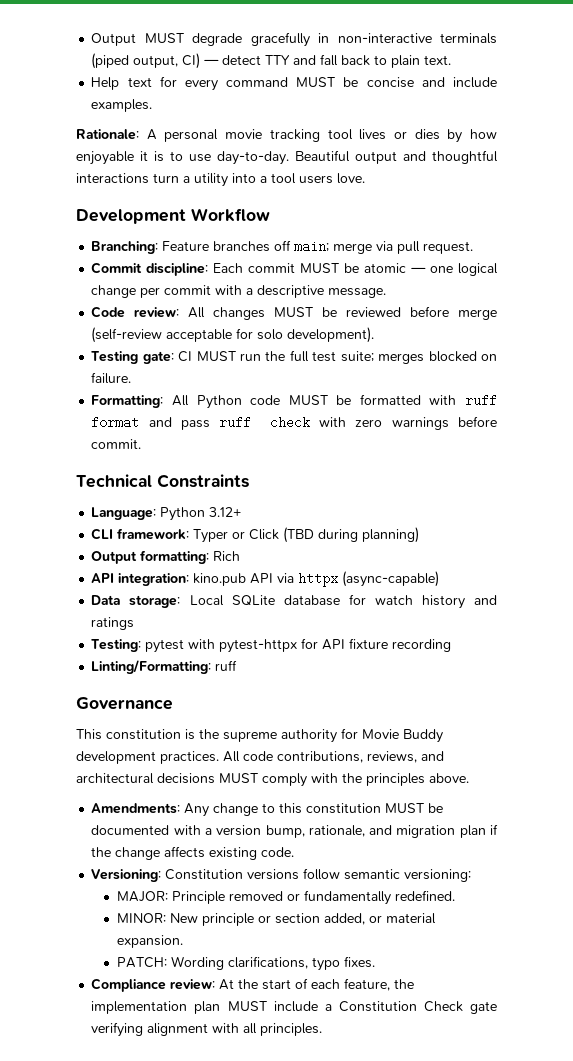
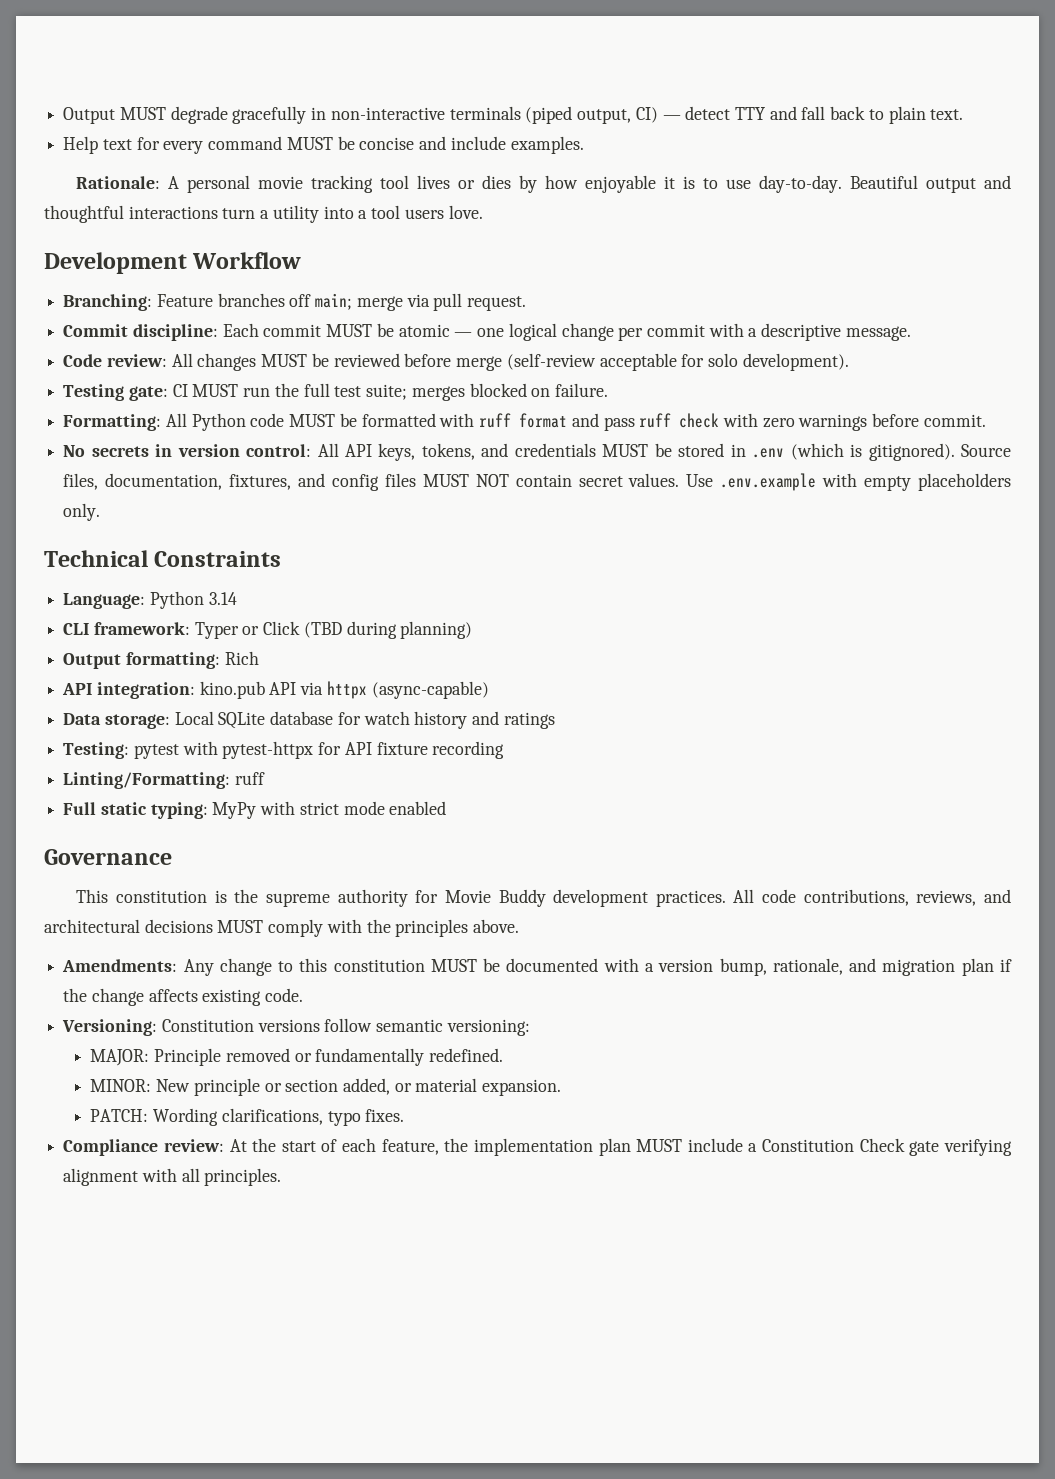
(142, 444) none -> [63,443,1012,461] [63,473,1011,491] [63,503,101,521] // No secrets in version control: All API keys, tokens, and credentials MUST be stored in .env (which is gitignored). Source files, documentation, fixtures, and config files MUST NOT contain secret values. Use .env.example with empty placeholders only.
[209,507,242,517] 3.12+ -> [208,592,237,605] 3.14
(238, 665) none -> [63,801,447,819] // Full static typing: MyPy with strict mode enabled

